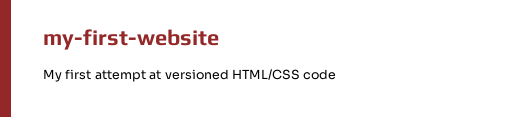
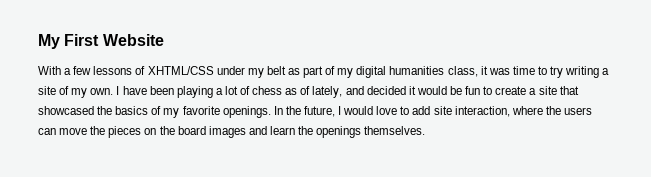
[43,29,219,50] [43,69,337,82] my-first-website // My first attempt at versioned HTML/CSS code -> [38,34,164,49] [38,66,610,78] [38,86,579,98] [38,106,592,118] [38,126,426,138] My First Website // With a few lessons of XHTML/CSS under my belt as part of my digital humanities class, it was time to try writing a site of my own. I have been playing a lot of chess as of lately, and decided it would be fun to create a site that showcased the basics of my favorite openings. In the future, I would love to add site interaction, where the users can move the pieces on the board images and learn the openings themselves.

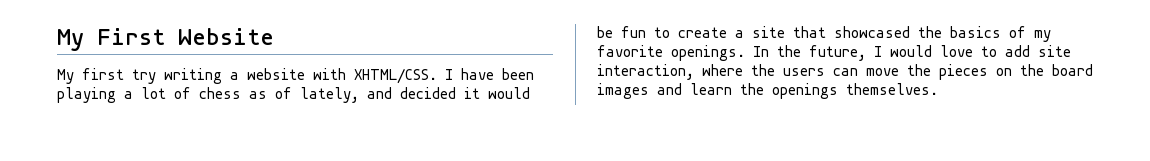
[38,66,610,78] [38,86,114,98] With a few lessons of XHTML/CSS under my belt as part of my digital humanities class, it was time to try writing a site of my own. -> [57,68,437,84] My first try writing a website with XHTML/CSS.

